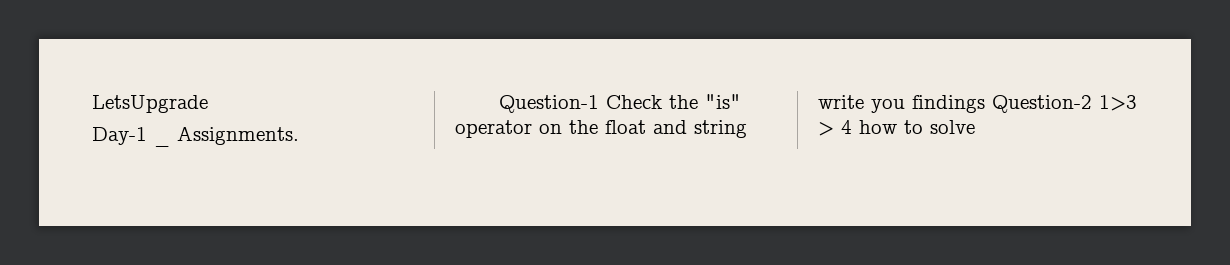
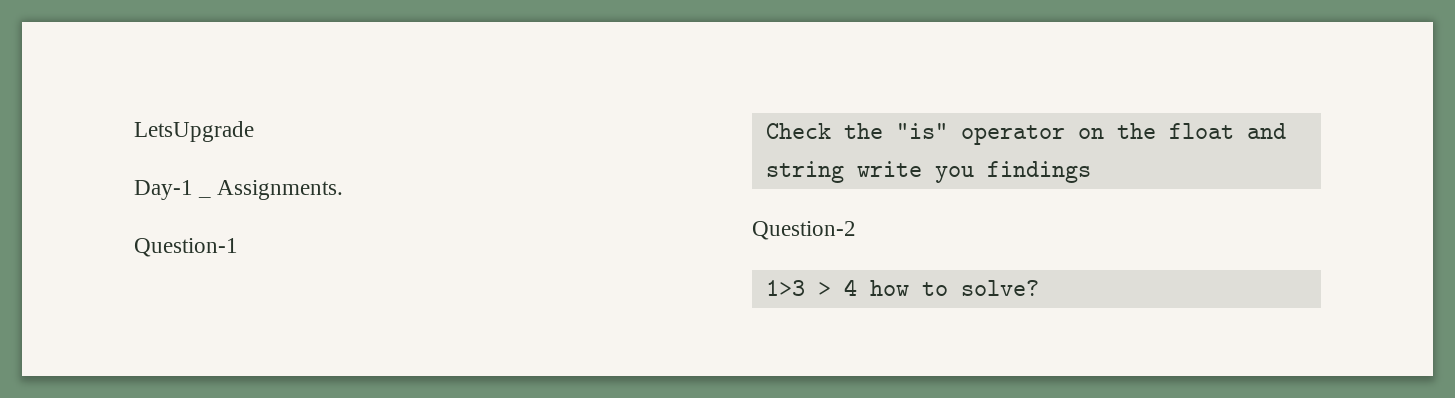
(600, 104) none -> (238, 247) //
(985, 104) none -> (1091, 172) //
(1092, 104) none -> (856, 230) //
[930,120,975,134] solve -> [960,280,1039,296] solve?

